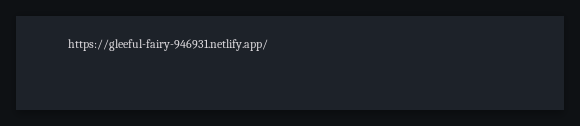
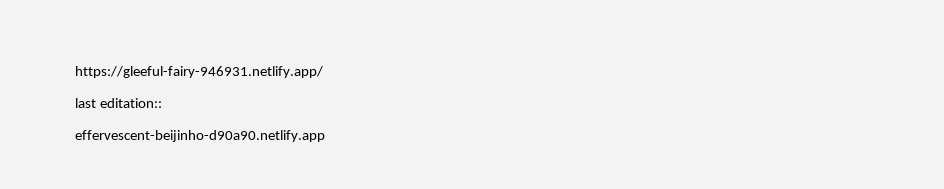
(268, 45) none -> [75,98,162,108] [75,130,325,142] // last editation:: // effervescent-beijinho-d90a90.netlify.app

